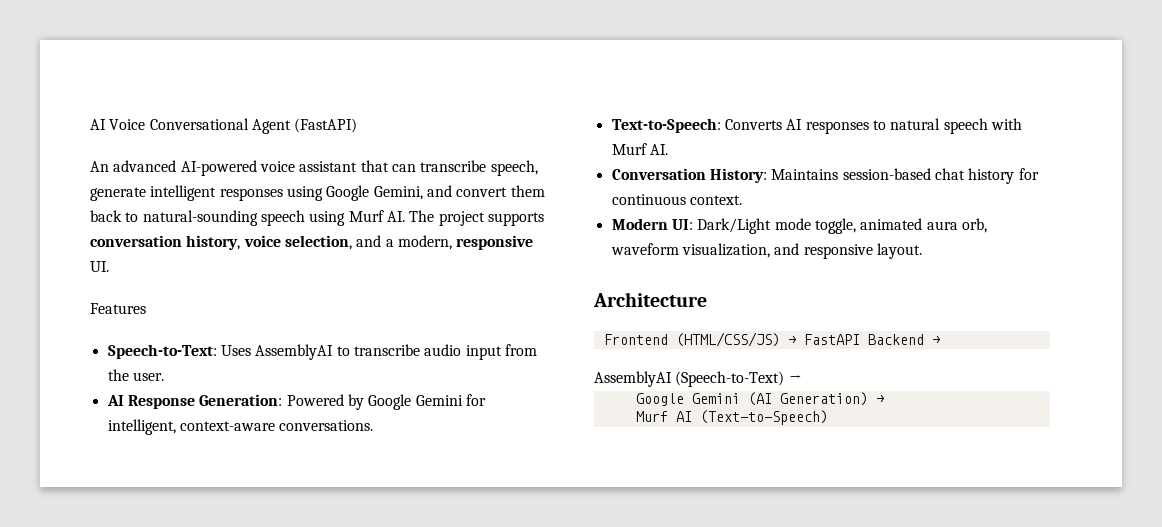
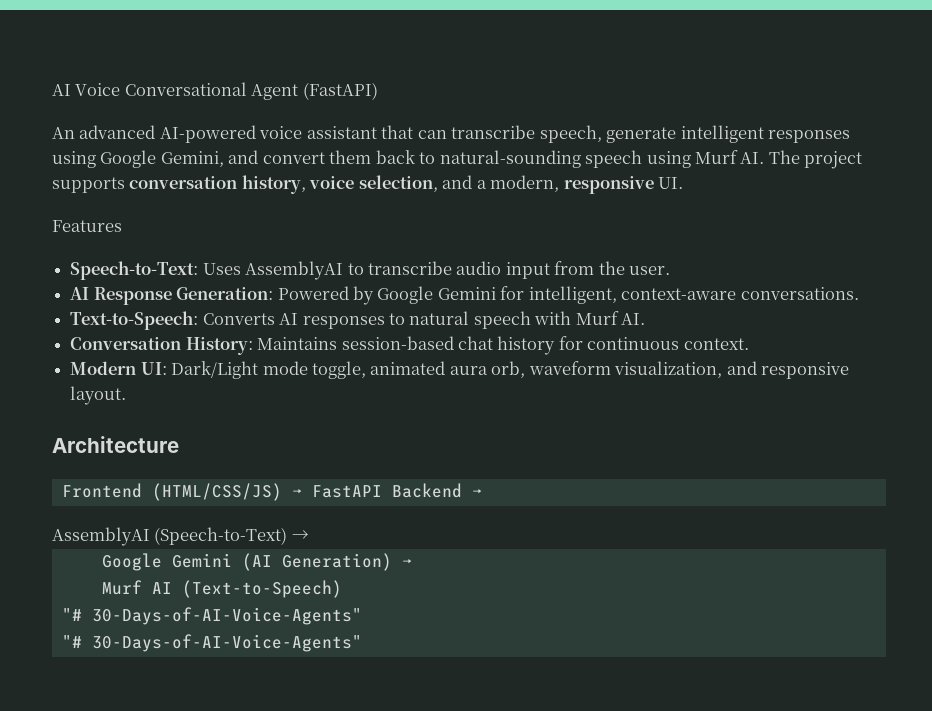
(828, 417) none -> [61,607,362,625] [61,634,362,652] // "# 30-Days-of-AI-Voice-Agents" // "# 30-Days-of-AI-Voice-Agents"

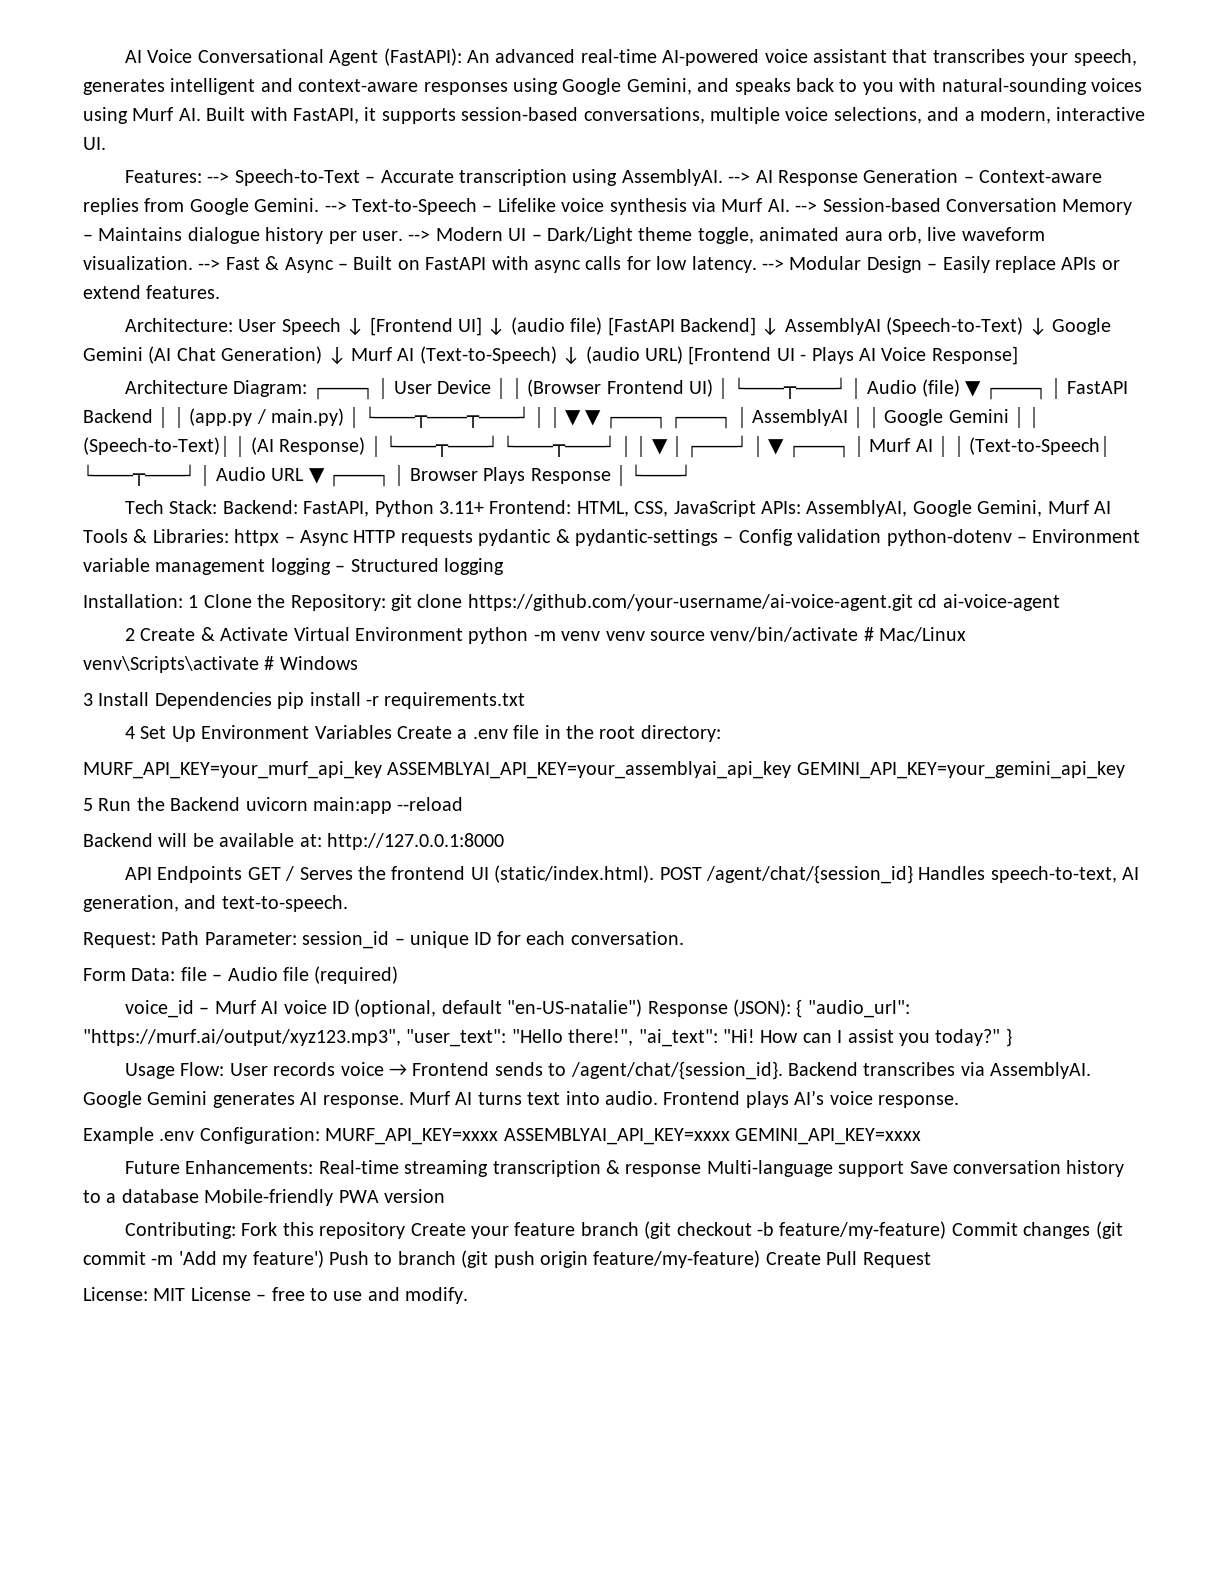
[302,82,378,100] (FastAPI) // -> [383,48,462,66] (FastAPI):
(156, 132) none -> [580,49,657,63] real-time
[417,125,764,143] can transcribe speech, generate intelligent -> [932,49,1137,66] [83,78,419,95] transcribes your speech, generates intelligent and context-aware
[262,150,863,169] [52,175,438,194] convert them back to natural-sounding speech using Murf AI. The project supports conversation history, voice selection, -> [734,78,1142,95] [83,107,922,124] speaks back to you with natural-sounding voices using Murf AI. Built with FastAPI, it supports session-based conversations, multiple voice selections,
[563,176,654,194] responsive -> [1056,107,1146,121] interactive
[52,220,122,232] [70,261,671,280] [70,286,859,305] [70,311,646,330] [70,336,749,355] [70,361,850,379] [70,386,127,405] [52,436,179,453] [61,483,482,501] Features // Speech-to-Text: Uses AssemblyAI to transcribe audio input from the user. // AI Response Generation: Powered by Google Gemini for intelligent, context-aware conversations. // Text-to-Speech: Converts AI responses to natural speech with Murf AI. // Conversation History: Maintains session-based chat history for continuous context. // Modern UI: Dark/Light mode toggle, animated aura orb, waveform visualization, and responsive layout. // Architecture // Frontend (HTML/CSS/JS) → FastAPI Backend → // -> [125,169,1103,186] [83,198,1133,215] [83,227,1045,244] [83,256,1120,273] [83,285,221,299] [125,317,780,336] Features: --> Speech-to-Text – Accurate transcription using AssemblyAI. --> AI Response Generation – Context-aware replies from Google Gemini. --> Text-to-Speech – Lifelike voice synthesis via Murf AI. --> Session-based Conversation Memory – Maintains dialogue history per user. --> Modern UI – Dark/Light theme toggle, animated aura orb, live waveform visualization. --> Fast & Async – Built on FastAPI with async calls for low latency. --> Modular Design – Easily replace APIs or extend features. // Architecture: User Speech ↓ [Frontend UI] ↓ (audio file) [FastAPI Backend] ↓
[291,530,309,541] → // -> [1028,318,1047,336] ↓
[281,553,412,571] Generation) → // -> [176,346,346,365] Chat Generation) ↓
[61,607,362,625] [61,634,362,652] // "# 30-Days-of-AI-Voice-Agents" // "# 30-Days-of-AI-Voice-Agents" -> [562,346,1018,365] [125,377,1128,400] [83,406,1040,429] [83,435,1110,458] [83,464,692,487] [125,500,1112,517] [83,529,1141,546] [83,558,504,575] [83,594,1060,611] [125,627,967,644] [83,656,358,673] [83,692,526,709] [125,725,721,742] [83,761,1125,779] [83,797,464,814] [83,833,504,850] [125,865,1140,884] [83,895,348,912] [83,931,684,949] [83,966,399,984] [125,999,910,1018] [83,1028,1012,1047] [125,1061,1092,1080] [83,1090,959,1108] [83,1127,921,1145] [125,1160,1125,1177] [83,1189,445,1206] [125,1221,1123,1239] [83,1250,931,1268] [83,1287,469,1304] ↓ (audio URL) [Frontend UI - Plays AI Voice Response] // Architecture Diagram: ┌────┐ │ User Device │ │ (Browser Frontend UI) │ └────┬────┘ │ Audio (file) ▼ ┌────┐ │ FastAPI Backend │ │ (app.py / main.py) │ └────┬────┬────┘ │ │ ▼ ▼ ┌────┐ ┌────┐ │ AssemblyAI │ │ Google Gemini │ │ (Speech-to-Text)│ │ (AI Response) │ └────┬────┘ └────┬────┘ │ │ ▼ │ ┌────┘ │ ▼ ┌────┐ │ Murf AI │ │ (Text-to-Speech│ └────┬────┘ │ Audio URL ▼ ┌────┐ │ Browser Plays Response │ └────┘ // Tech Stack: Backend: FastAPI, Python 3.11+ Frontend: HTML, CSS, JavaScript APIs: AssemblyAI, Google Gemini, Murf AI Tools & Libraries: httpx – Async HTTP requests pydantic & pydantic-settings – Config validation python-dotenv – Environment variable management logging – Structured logging // Installation: 1 Clone the Repository: git clone https://github.com/your-username/ai-voice-agent.git cd ai-voice-agent // 2 Create & Activate Virtual Environment python -m venv venv source venv/bin/activate # Mac/Linux venv\Scripts\activate # Windows // 3 Install Dependencies pip install -r requirements.txt // 4 Set Up Environment Variables Create a .env file in the root directory: // MURF_API_KEY=your_murf_api_key ASSEMBLYAI_API_KEY=your_assemblyai_api_key GEMINI_API_KEY=your_gemini_api_key // 5 Run the Backend uvicorn main:app --reload // Backend will be available at: http://127.0.0.1:8000 // API Endpoints GET / Serves the frontend UI (static/index.html). POST /agent/chat/{session_id} Handles speech-to-text, AI generation, and text-to-speech. // Request: Path Parameter: session_id – unique ID for each conversation. // Form Data: file – Audio file (required) // voice_id – Murf AI voice ID (optional, default "en-US-natalie") Response (JSON): { "audio_url": "https://murf.ai/output/xyz123.mp3", "user_text": "Hello there!", "ai_text": "Hi! How can I assist you today?" } // Usage Flow: User records voice → Frontend sends to /agent/chat/{session_id}. Backend transcribes via AssemblyAI. Google Gemini generates AI response. Murf AI turns text into audio. Frontend plays AI’s voice response. // Example .env Configuration: MURF_API_KEY=xxxx ASSEMBLYAI_API_KEY=xxxx GEMINI_API_KEY=xxxx // Future Enhancements: Real-time streaming transcription & response Multi-language support Save conversation history to a database Mobile-friendly PWA version // Contributing: Fork this repository Create your feature branch (git checkout -b feature/my-feature) Commit changes (git commit -m 'Add my feature') Push to branch (git push origin feature/my-feature) Create Pull Request // License: MIT License – free to use and modify.

